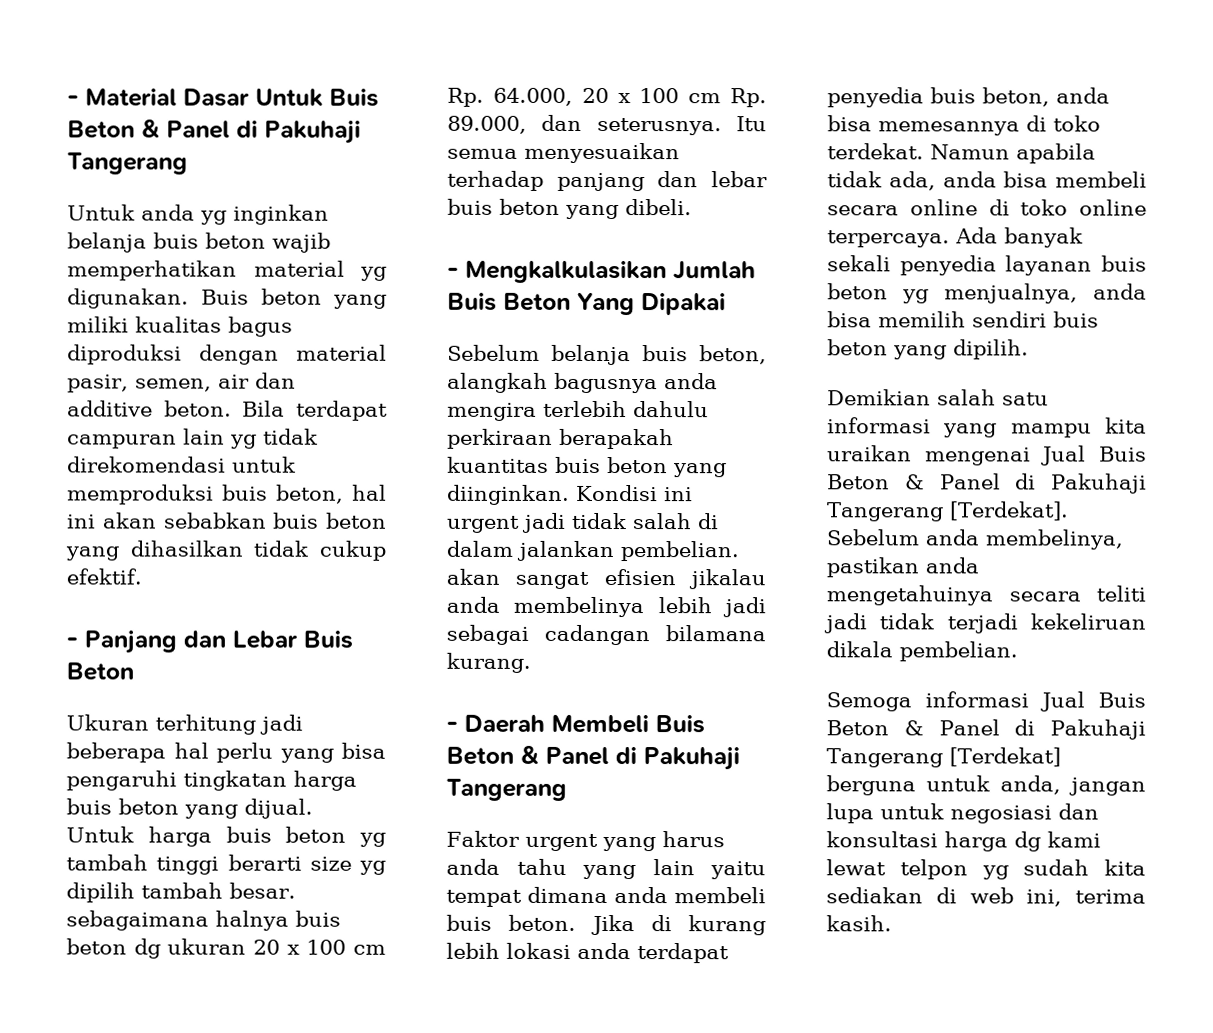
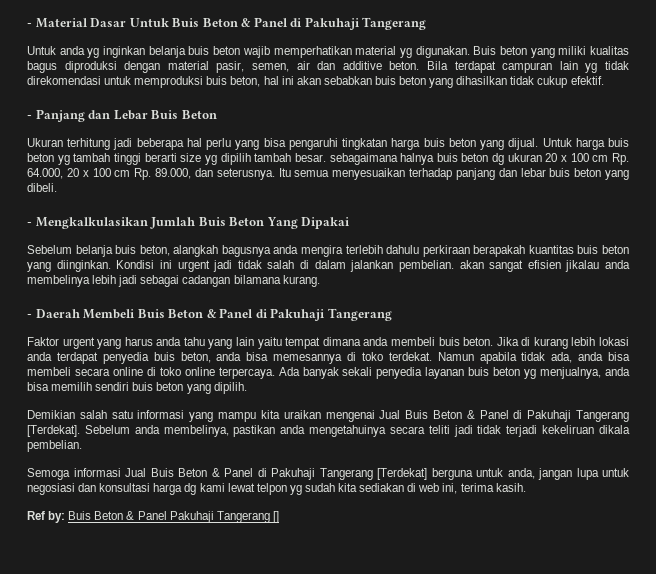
(892, 923) none -> [27,511,279,523] // Ref by: Buis Beton & Panel Pakuhaji Tangerang []

